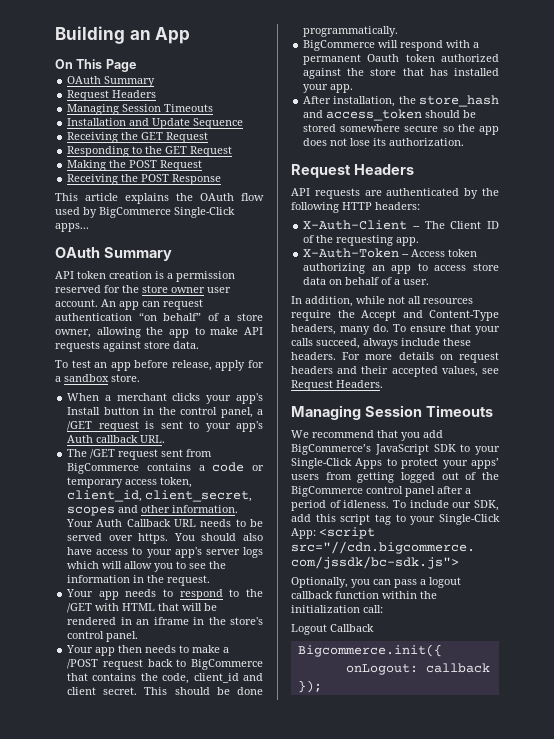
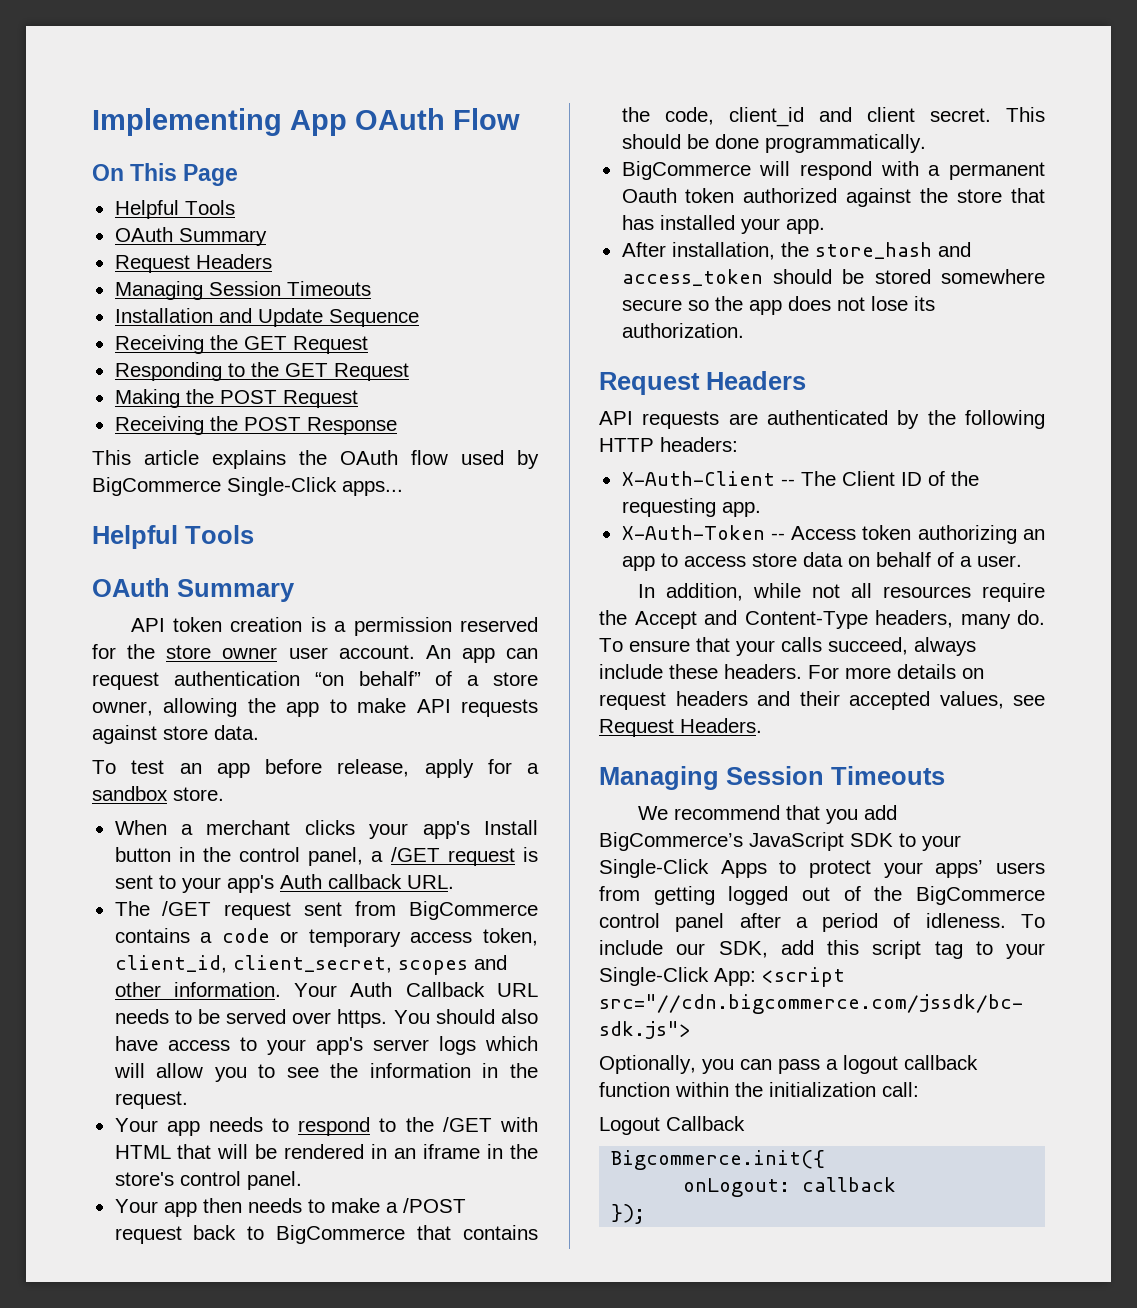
[55,26,151,44] Building an -> [92,108,282,136] Implementing
(191, 35) none -> [355,108,520,130] OAuth Flow
(136, 65) none -> [114,200,235,219] // Helpful Tools
(89, 227) none -> [92,525,254,549] // Helpful Tools

